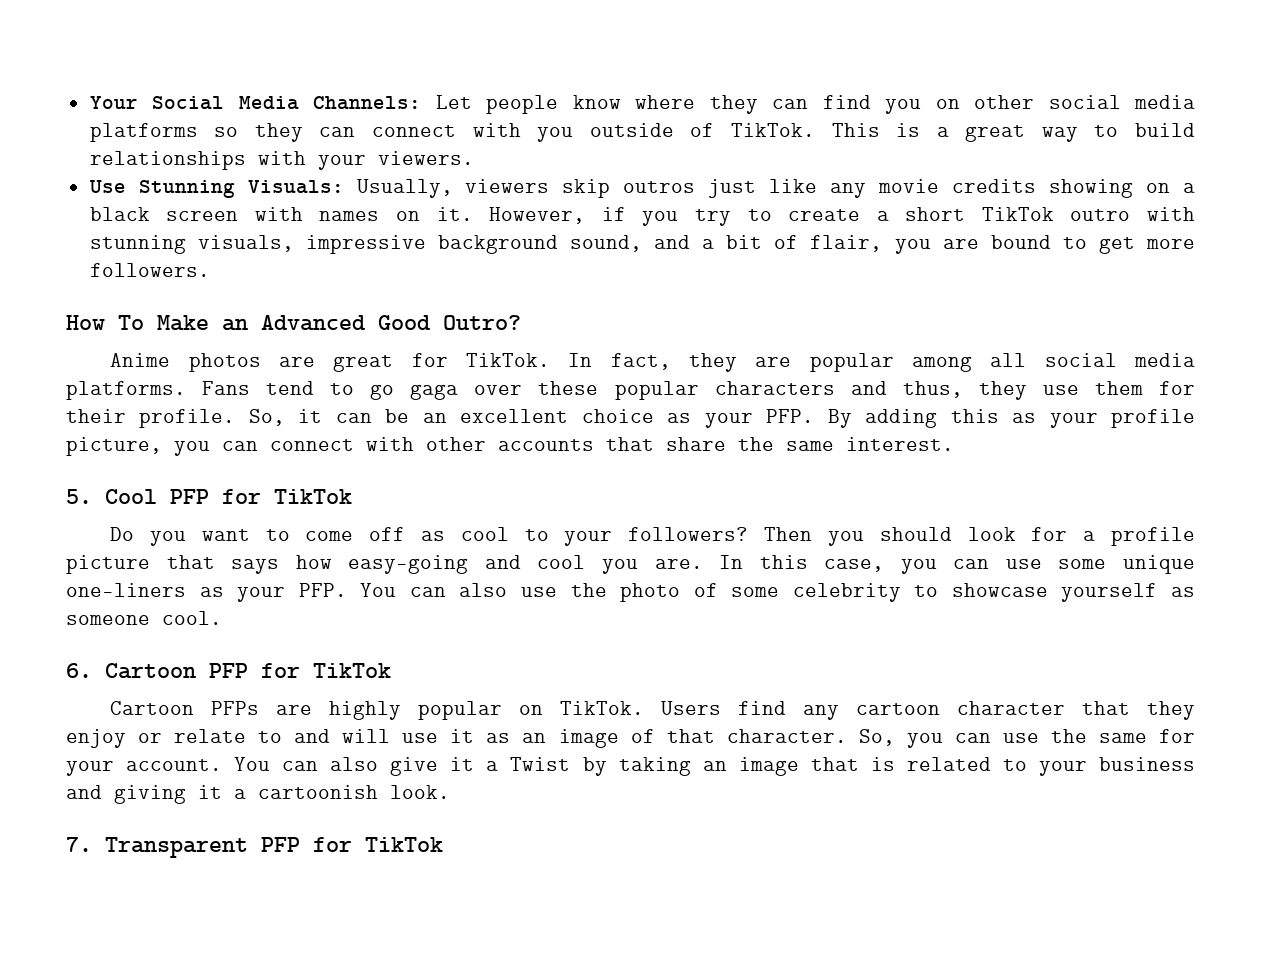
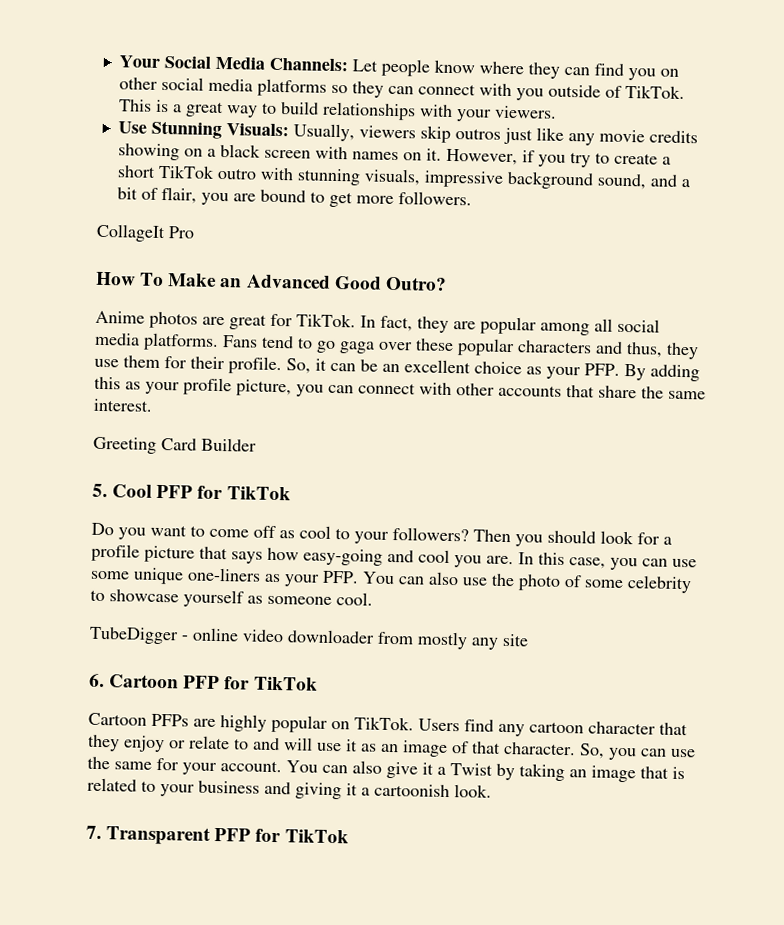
(210, 270) none -> [96,223,195,243] // CollageIt Pro
(954, 444) none -> [93,436,257,454] // Greeting Card Builder
(222, 618) none -> [89,626,529,650] // TubeDigger - online video downloader from mostly any site

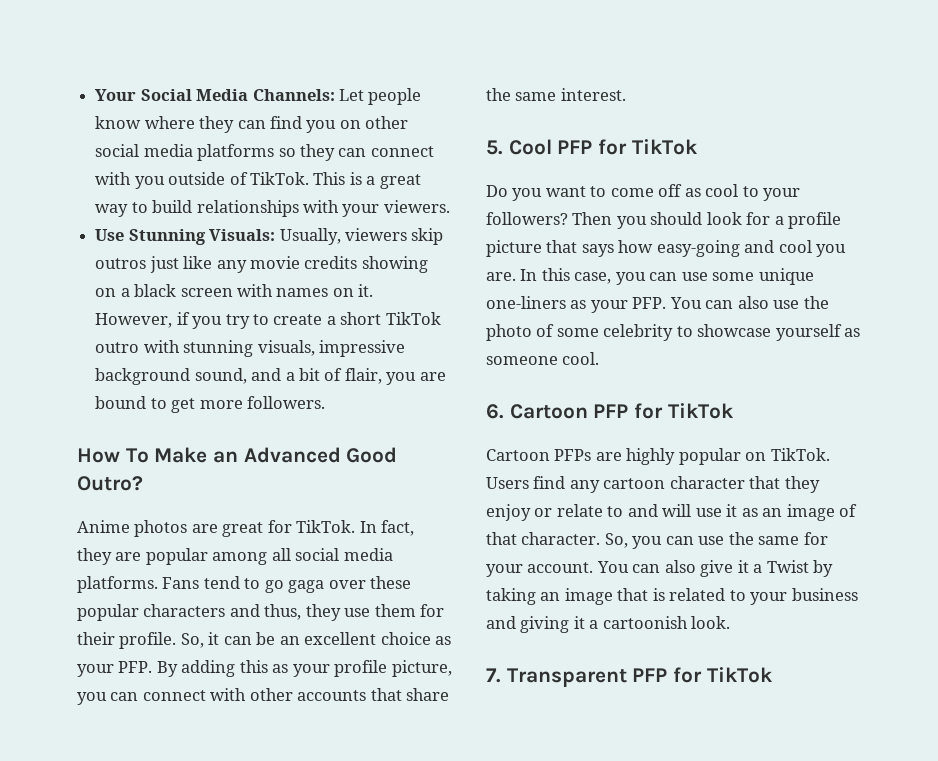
[96,223,195,243] // CollageIt Pro -> (325, 402) none
[93,436,257,454] // Greeting Card Builder -> (626, 94) none
[89,626,529,650] // TubeDigger - online video downloader from mostly any site -> (600, 358) none

